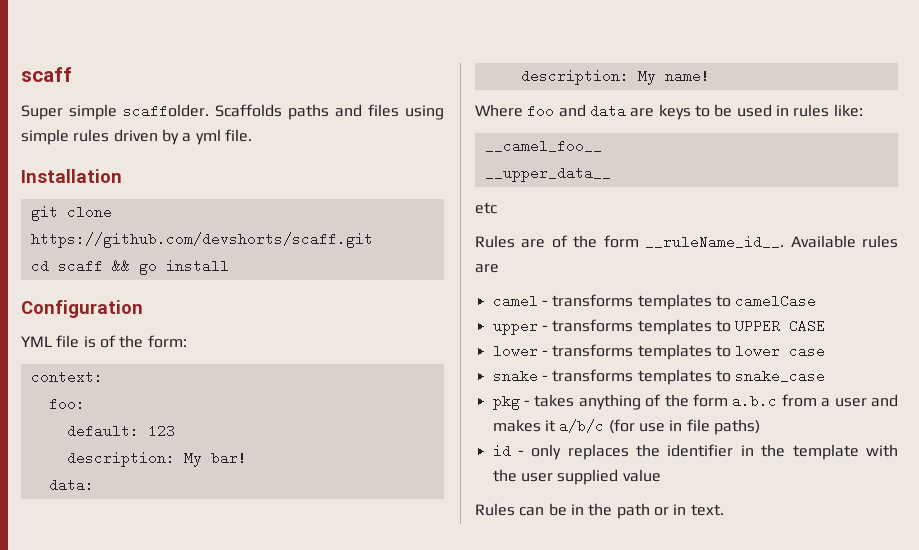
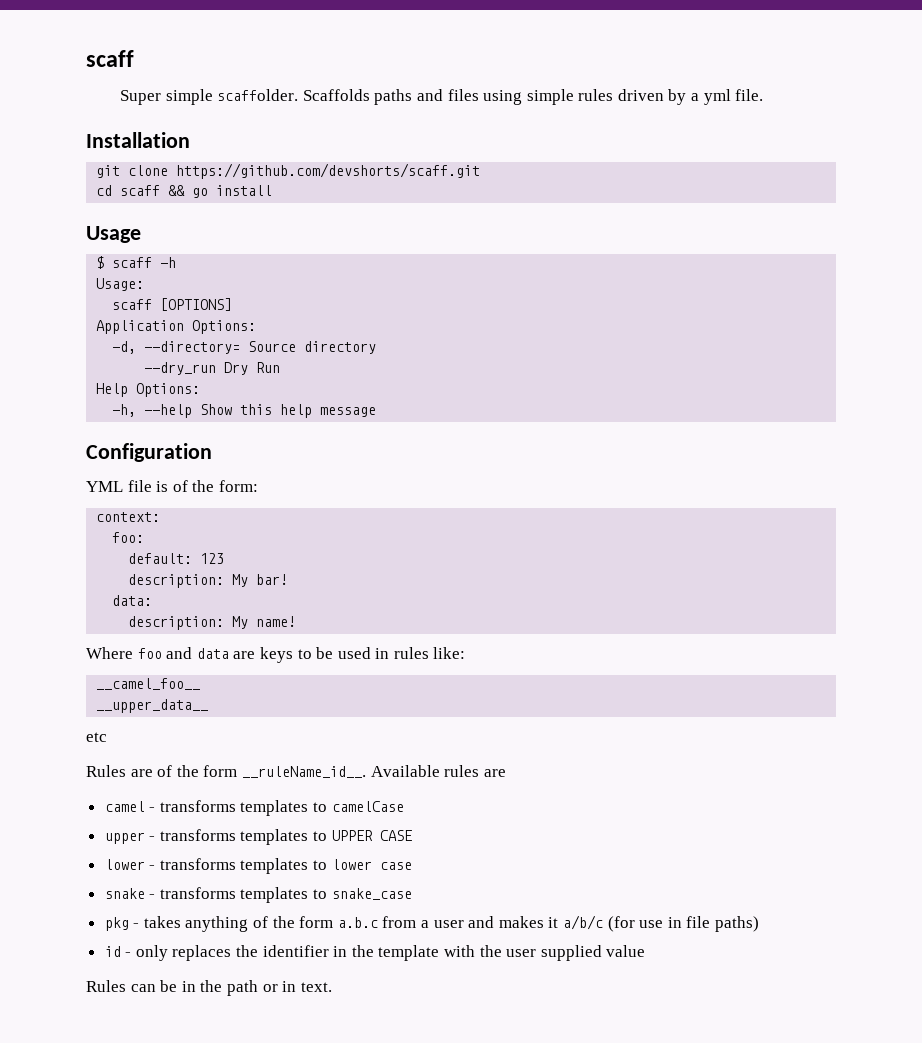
(229, 266) none -> [86,226,141,243] [96,256,177,269] [96,278,145,291] [112,298,233,311] [96,320,257,334] [112,341,377,354] [144,362,281,375] [96,383,201,397] [112,404,377,418] // Usage // $ scaff -h // Usage: // scaff [OPTIONS] // Application Options: // -d, --directory= Source directory // --dry_run Dry Run // Help Options: // -h, --help Show this help message

